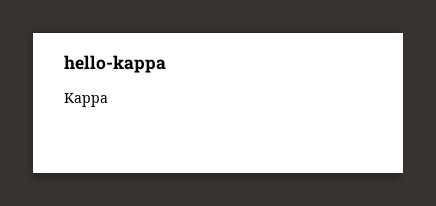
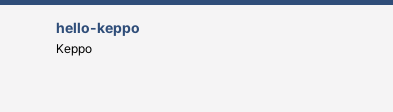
[64,55,166,73] [64,93,108,107] hello-kappa // Kappa -> [56,22,140,36] [56,44,92,56] hello-keppo // Keppo

